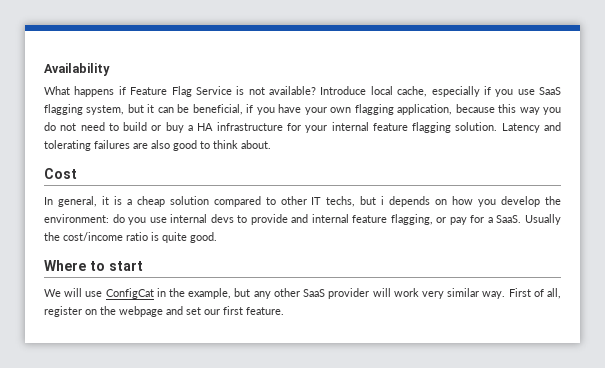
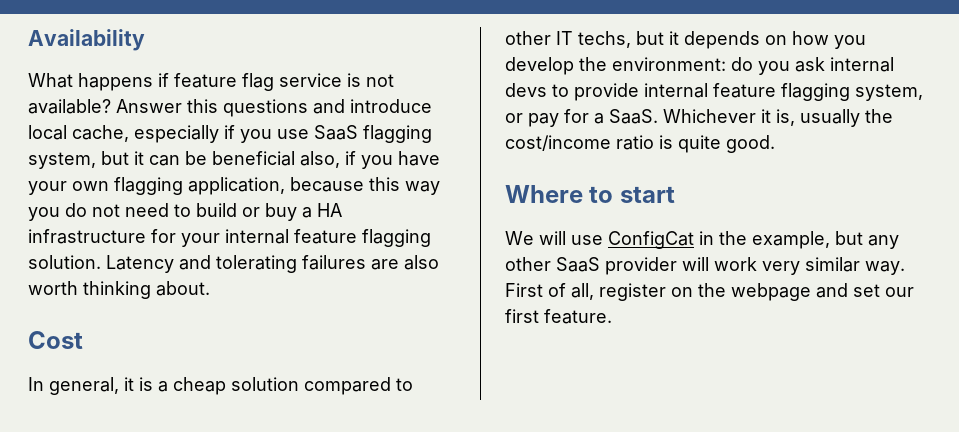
[130,86,367,97] Feature Flag Service is not available? Introduce -> [174,73,394,91] [28,99,432,117] feature flag service is not available? Answer this questions and introduce
[192,104,243,115] beneficial, -> [212,151,340,168] beneficial also,
[173,140,238,151] good to think -> [28,281,151,299] worth thinking
[381,196,385,205] i -> [669,31,679,45] it
[149,217,167,223] use -> [795,57,825,72] ask
[291,214,433,225] and internal feature flagging, -> [644,83,923,101] internal feature flagging system,
[524,214,561,225] Usually -> [663,109,860,127] Whichever it is, usually

